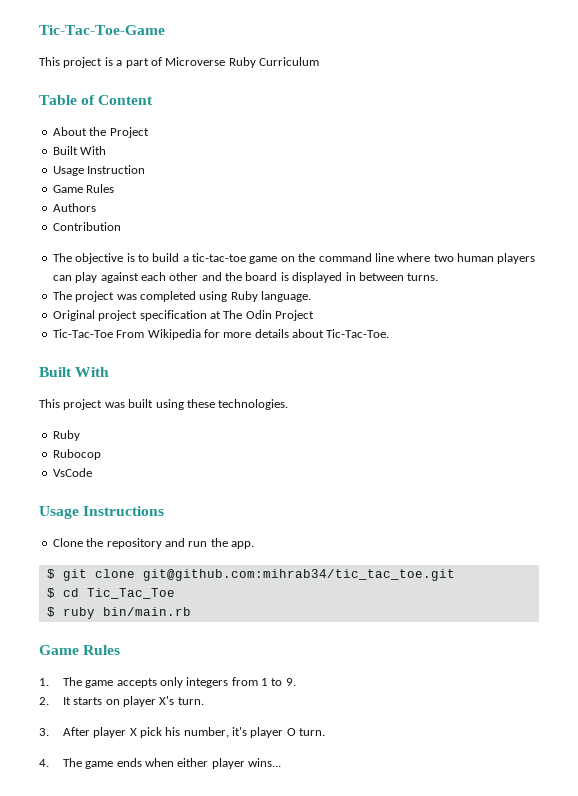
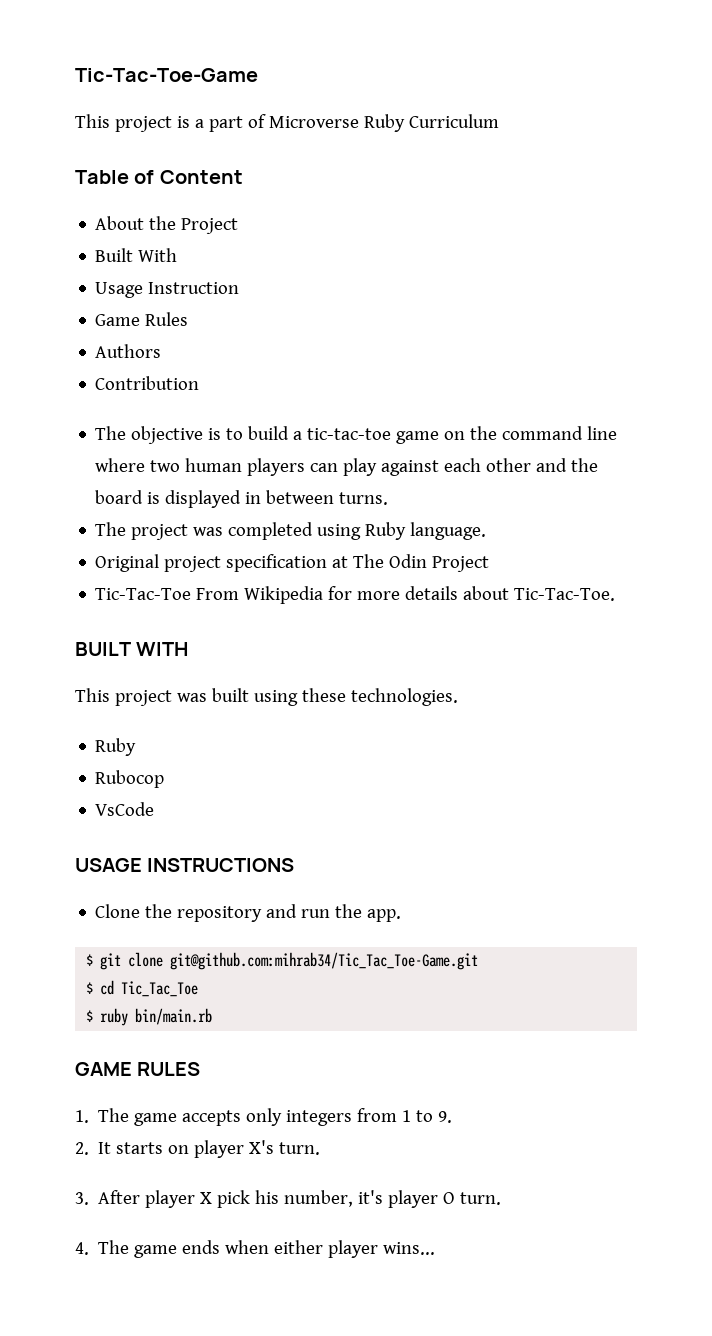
[39,367,110,377] Built With -> [75,642,189,656] BUILT WITH
[39,506,165,519] Usage Instructions -> [75,858,295,872] USAGE INSTRUCTIONS
[142,569,455,581] git@github.com:mihrab34/tic_tac_toe.git -> [170,952,479,970] git@github.com:mihrab34/Tic_Tac_Toe-Game.git
[39,645,121,655] Game Rules -> [75,1062,201,1076] GAME RULES

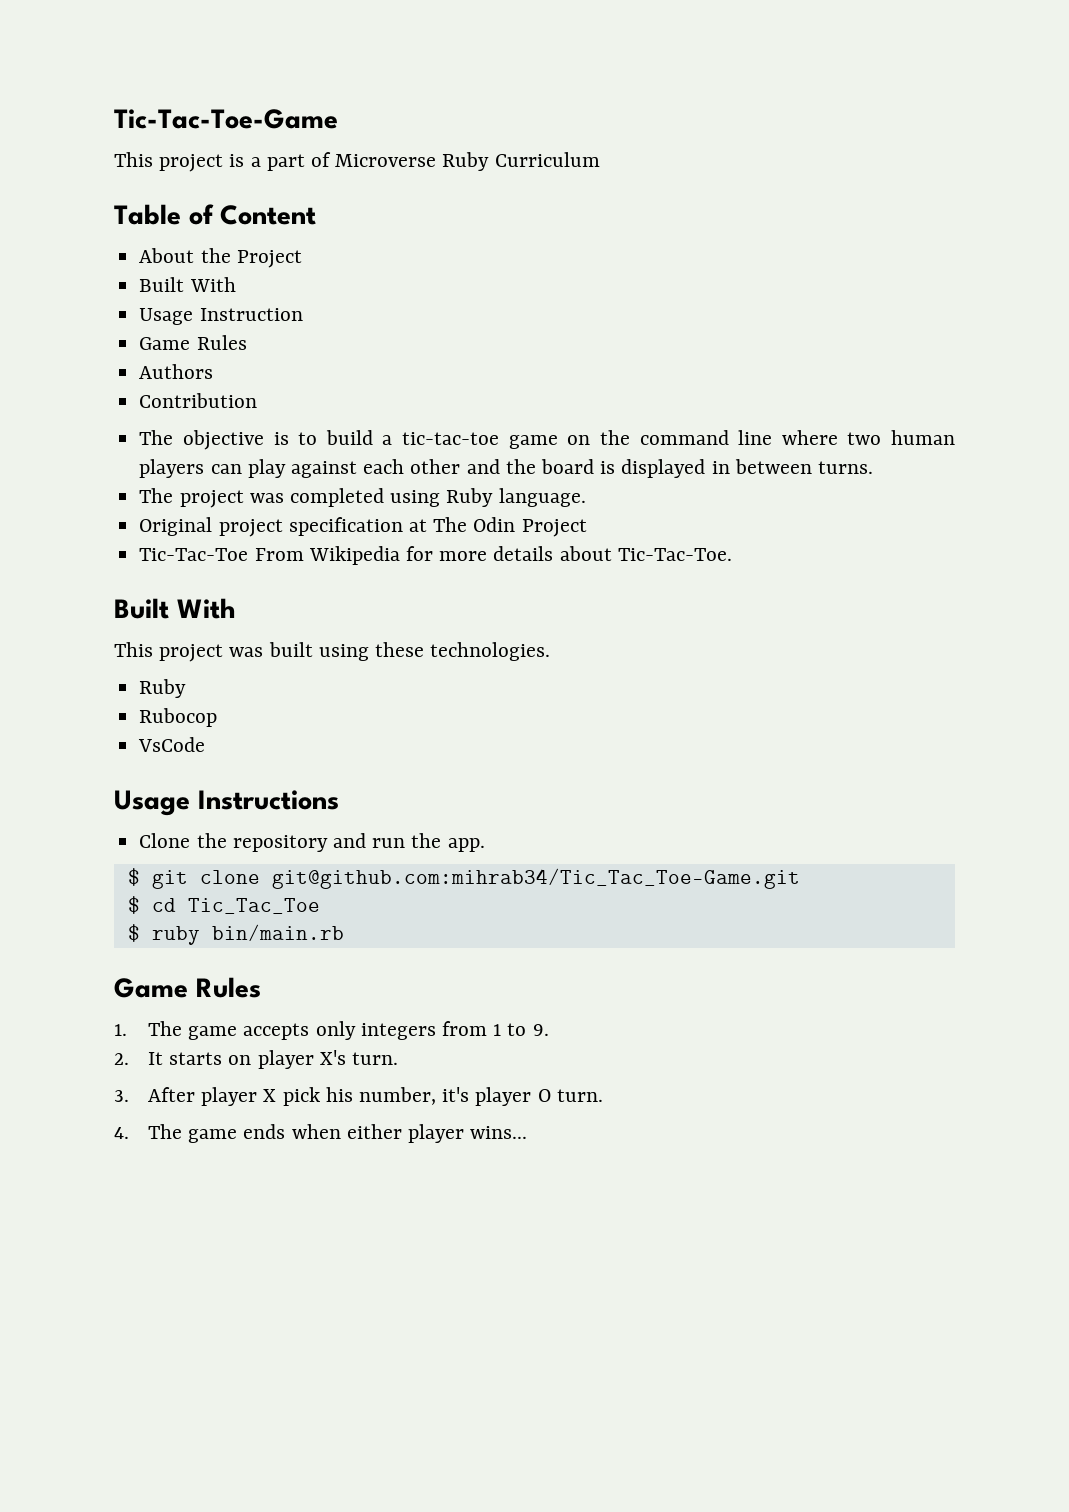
[75,642,189,656] BUILT WITH -> [114,598,235,619] Built With
[75,858,295,872] USAGE INSTRUCTIONS -> [114,790,339,816] Usage Instructions
[75,1062,201,1076] GAME RULES -> [114,977,261,998] Game Rules

